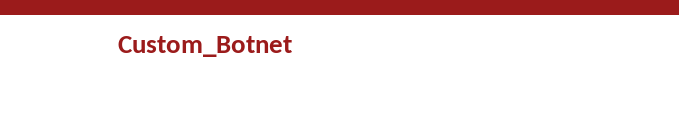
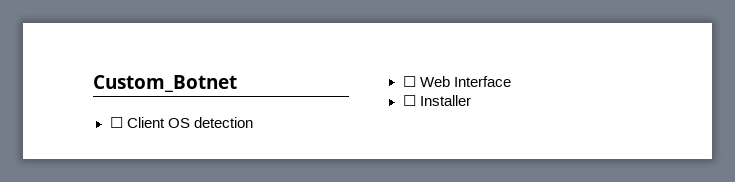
(292, 46) none -> [109,117,253,128] [402,76,511,87] [402,95,471,106] // ☐ Client OS detection // ☐ Web Interface // ☐ Installer

